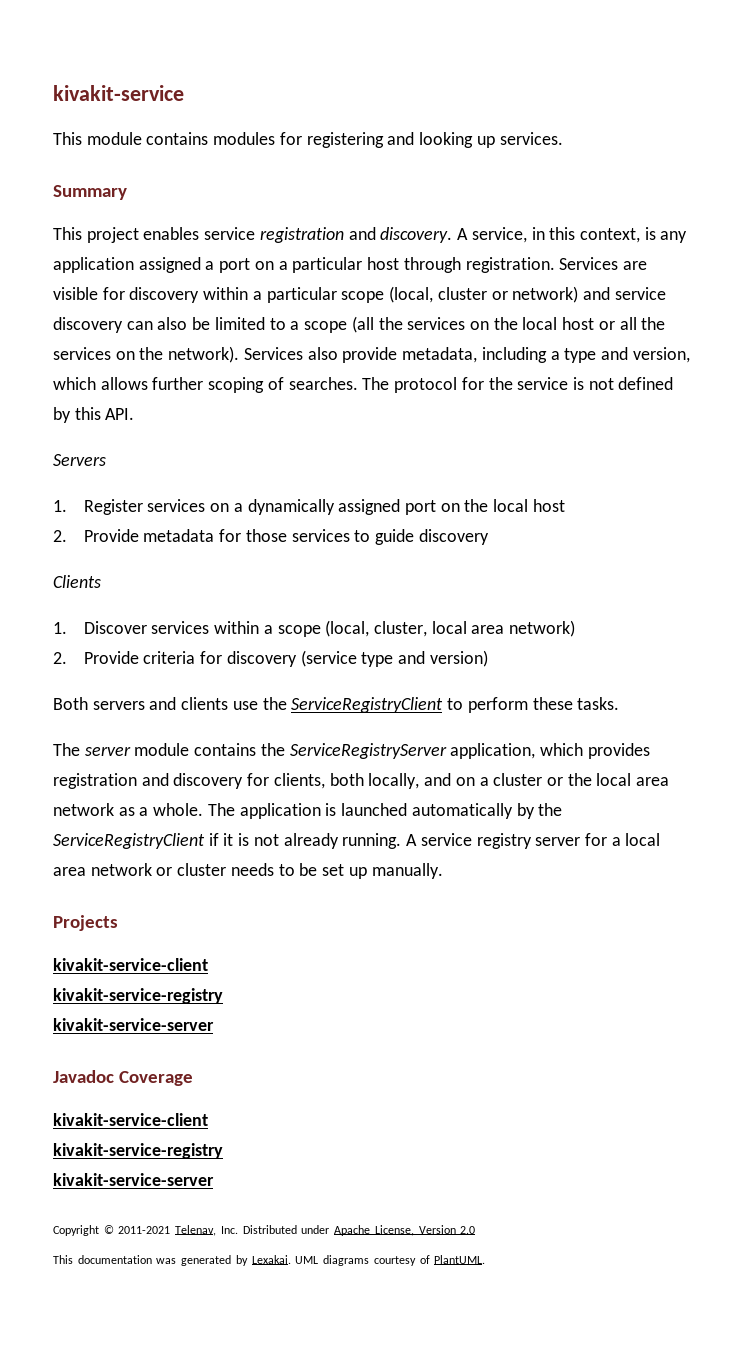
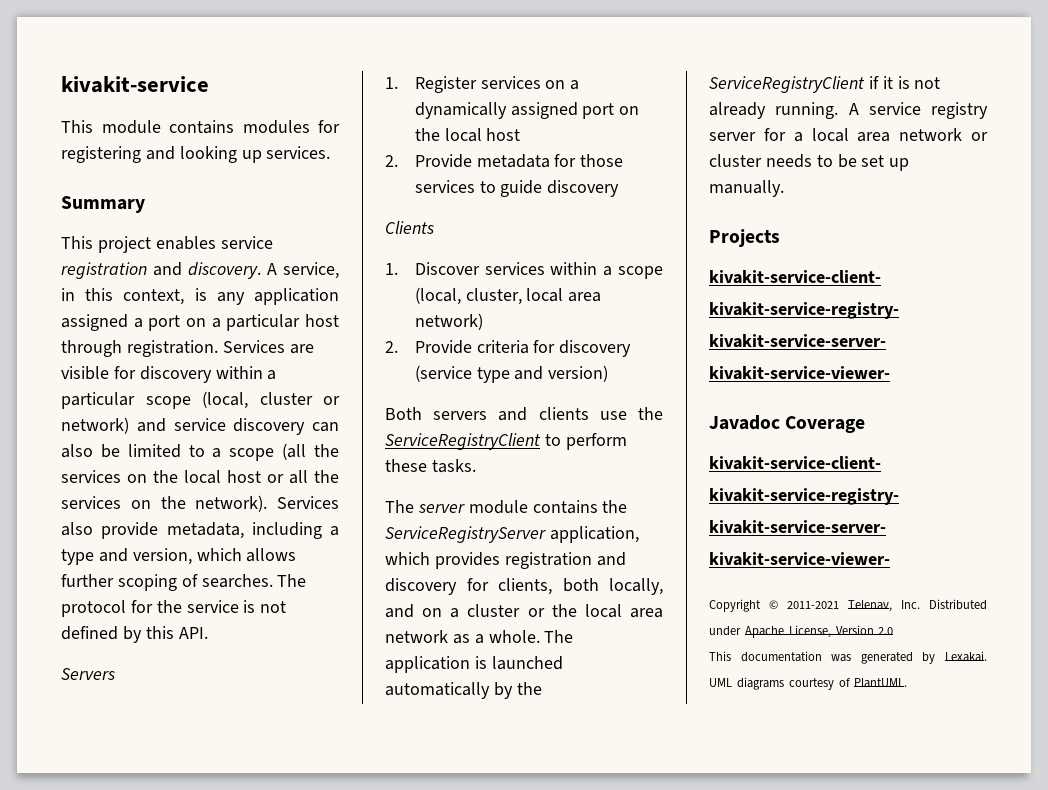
[53,958,208,971] [53,988,223,1004] [53,1018,214,1031] [53,1070,194,1086] [53,1113,208,1126] [53,1143,223,1159] [53,1173,214,1186] kivakit-service-client // kivakit-service-registry // kivakit-service-server // Javadoc Coverage // kivakit-service-client // kivakit-service-registry // kivakit-service-server -> [709,270,881,284] [709,302,899,319] [709,334,886,348] [709,366,890,380] [709,415,866,433] [709,456,881,470] [709,488,899,505] [709,520,886,534] [709,552,890,566] kivakit-service-client- // kivakit-service-registry- // kivakit-service-server- // kivakit-service-viewer- // Javadoc Coverage // kivakit-service-client- // kivakit-service-registry- // kivakit-service-server- // kivakit-service-viewer-

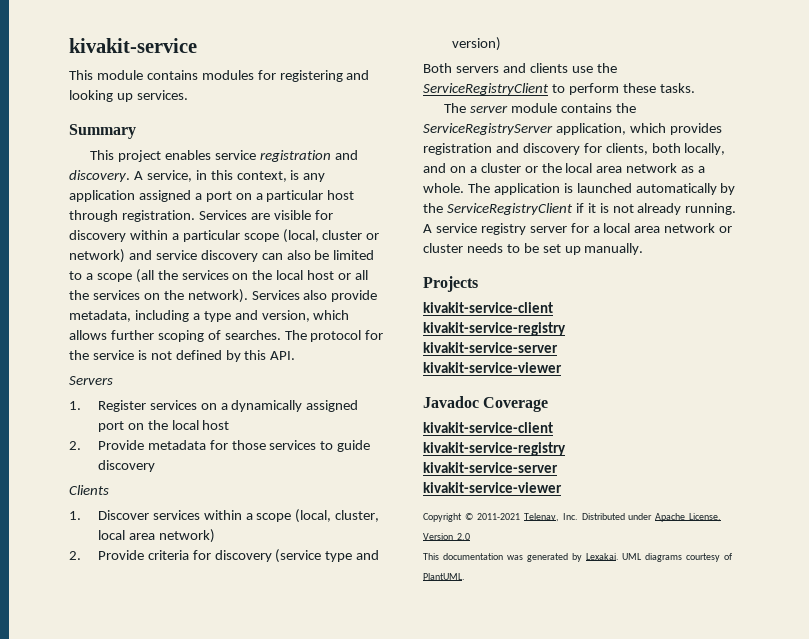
[709,270,881,284] [709,302,899,319] [709,334,886,348] [709,366,890,380] [709,415,866,433] [709,456,881,470] [709,488,899,505] [709,520,886,534] [709,552,890,566] kivakit-service-client- // kivakit-service-registry- // kivakit-service-server- // kivakit-service-viewer- // Javadoc Coverage // kivakit-service-client- // kivakit-service-registry- // kivakit-service-server- // kivakit-service-viewer- -> [423,302,553,313] [423,322,566,336] [423,342,558,353] [423,362,562,373] [423,396,549,412] [423,422,553,433] [423,442,566,456] [423,462,558,473] [423,482,562,493] kivakit-service-client // kivakit-service-registry // kivakit-service-server // kivakit-service-viewer // Javadoc Coverage // kivakit-service-client // kivakit-service-registry // kivakit-service-server // kivakit-service-viewer

